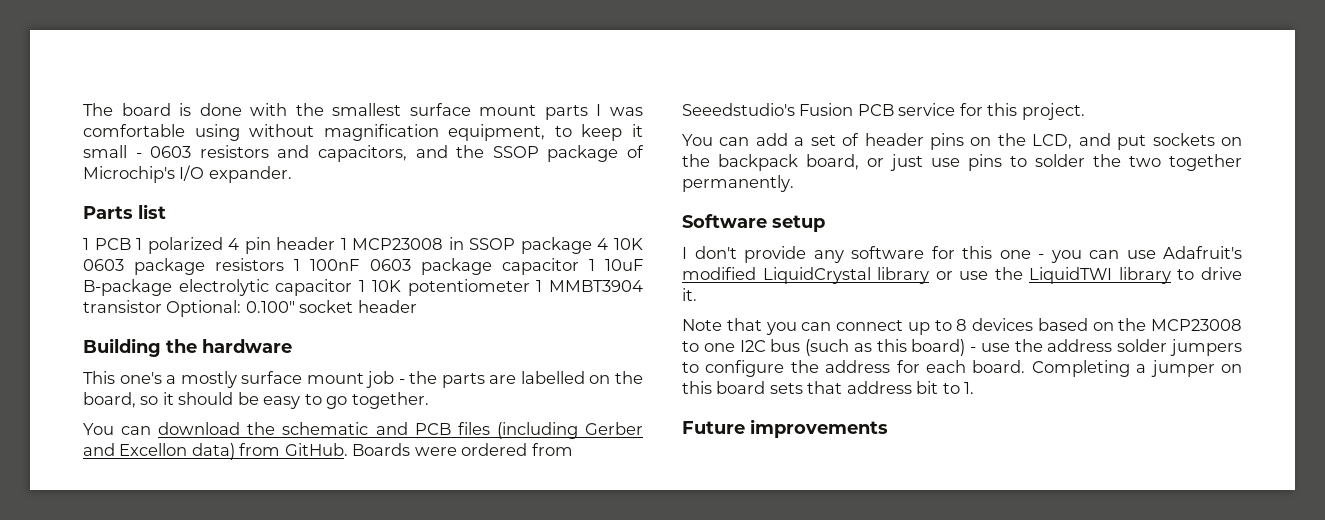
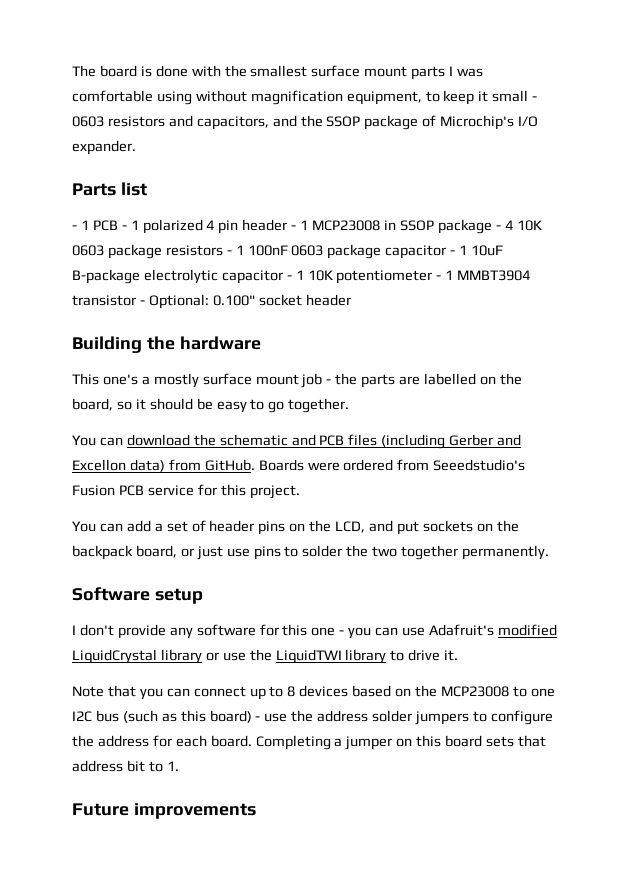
(166, 211) none -> [72,225,77,230] -
(131, 244) none -> [121,225,127,230] -
(336, 243) none -> [291,225,297,230] -
(592, 245) none -> [495,225,501,230] -
(285, 264) none -> [226,250,232,255] -
(579, 266) none -> [450,250,456,255] -
(353, 287) none -> [286,275,292,280] -
(530, 287) none -> [436,275,442,280] -
(162, 306) none -> [139,300,145,305] -

